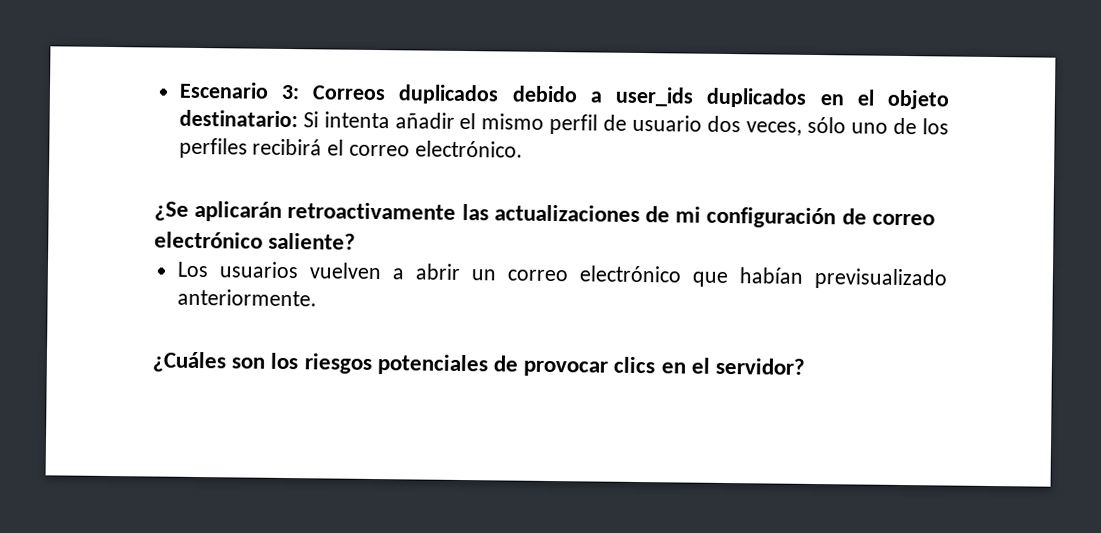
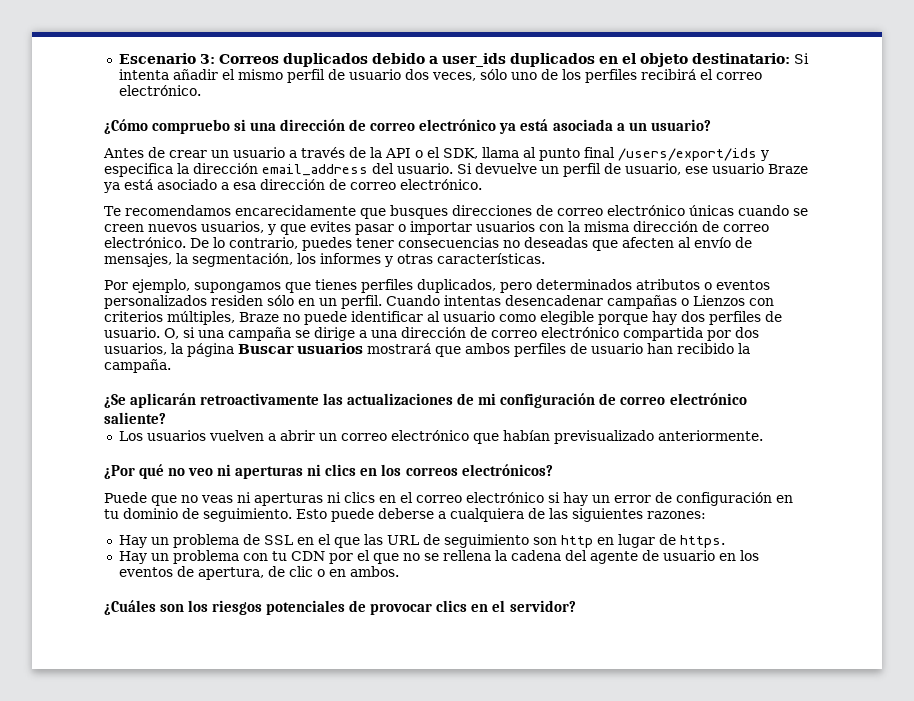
(523, 149) none -> [104,119,711,134] [103,147,769,161] [104,163,808,177] [103,179,482,193] [104,205,808,219] [104,221,769,235] [104,237,752,251] [104,253,545,267] [104,279,770,293] [104,295,774,309] [104,311,782,325] [104,327,759,341] [104,343,750,357] [104,359,171,373] // ¿Cómo compruebo si una dirección de correo electrónico ya está asociada a un usuario? // Antes de crear un usuario a través de la API o el SDK, llama al punto final /users/export/ids y especifica la dirección email_address del usuario. Si devuelve un perfil de usuario, ese usuario Braze ya está asociado a esa dirección de correo electrónico. // Te recomendamos encarecidamente que busques direcciones de correo electrónico únicas cuando se creen nuevos usuarios, y que evites pasar o importar usuarios con la misma dirección de correo electrónico. De lo contrario, puedes tener consecuencias no deseadas que afecten al envío de mensajes, la segmentación, los informes y otras características. // Por ejemplo, supongamos que tienes perfiles duplicados, pero determinados atributos o eventos personalizados residen sólo en un perfil. Cuando intentas desencadenar campañas o Lienzos con criterios múltiples, Braze no puede identificar al usuario como elegible porque hay dos perfiles de usuario. O, si una campaña se dirige a una dirección de correo electrónico compartida por dos usuarios, la página Buscar usuarios mostrará que ambos perfiles de usuario han recibido la campaña.
(317, 297) none -> [104,464,553,479] [104,492,793,506] [104,508,706,522] [118,534,725,548] [118,550,759,564] [118,566,399,580] // ¿Por qué no veo ni aperturas ni clics en los correos electrónicos? // Puede que no veas ni aperturas ni clics en el correo electrónico si hay un error de configuración en tu dominio de seguimiento. Esto puede deberse a cualquiera de las siguientes razones: // Hay un problema de SSL en el que las URL de seguimiento son http en lugar de https. // Hay un problema con tu CDN por el que no se rellena la cadena del agente de usuario en los eventos de apertura, de clic o en ambos.

